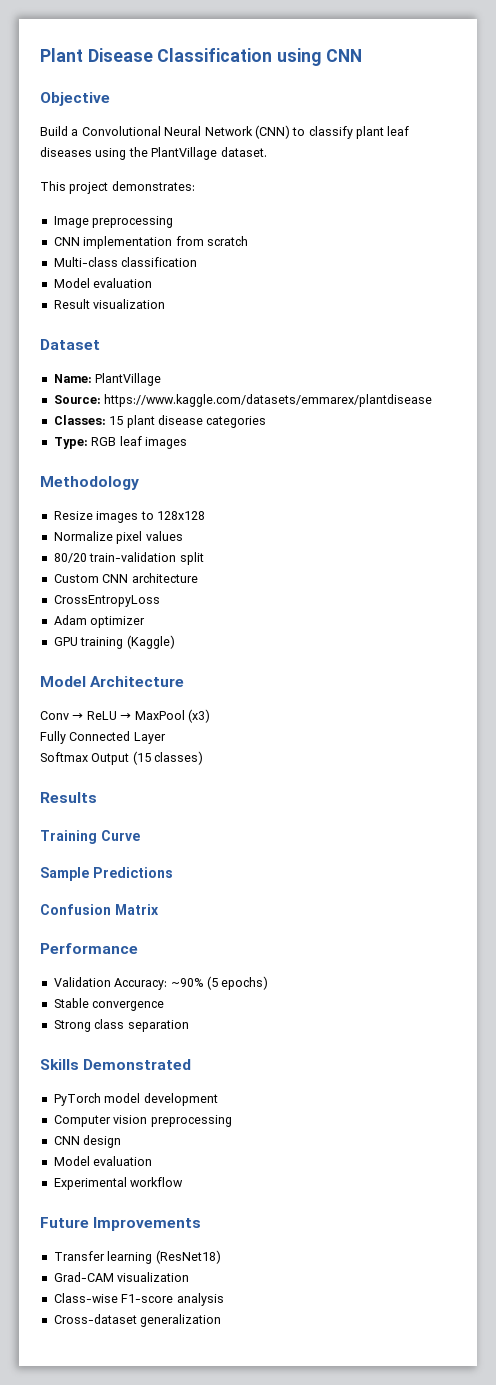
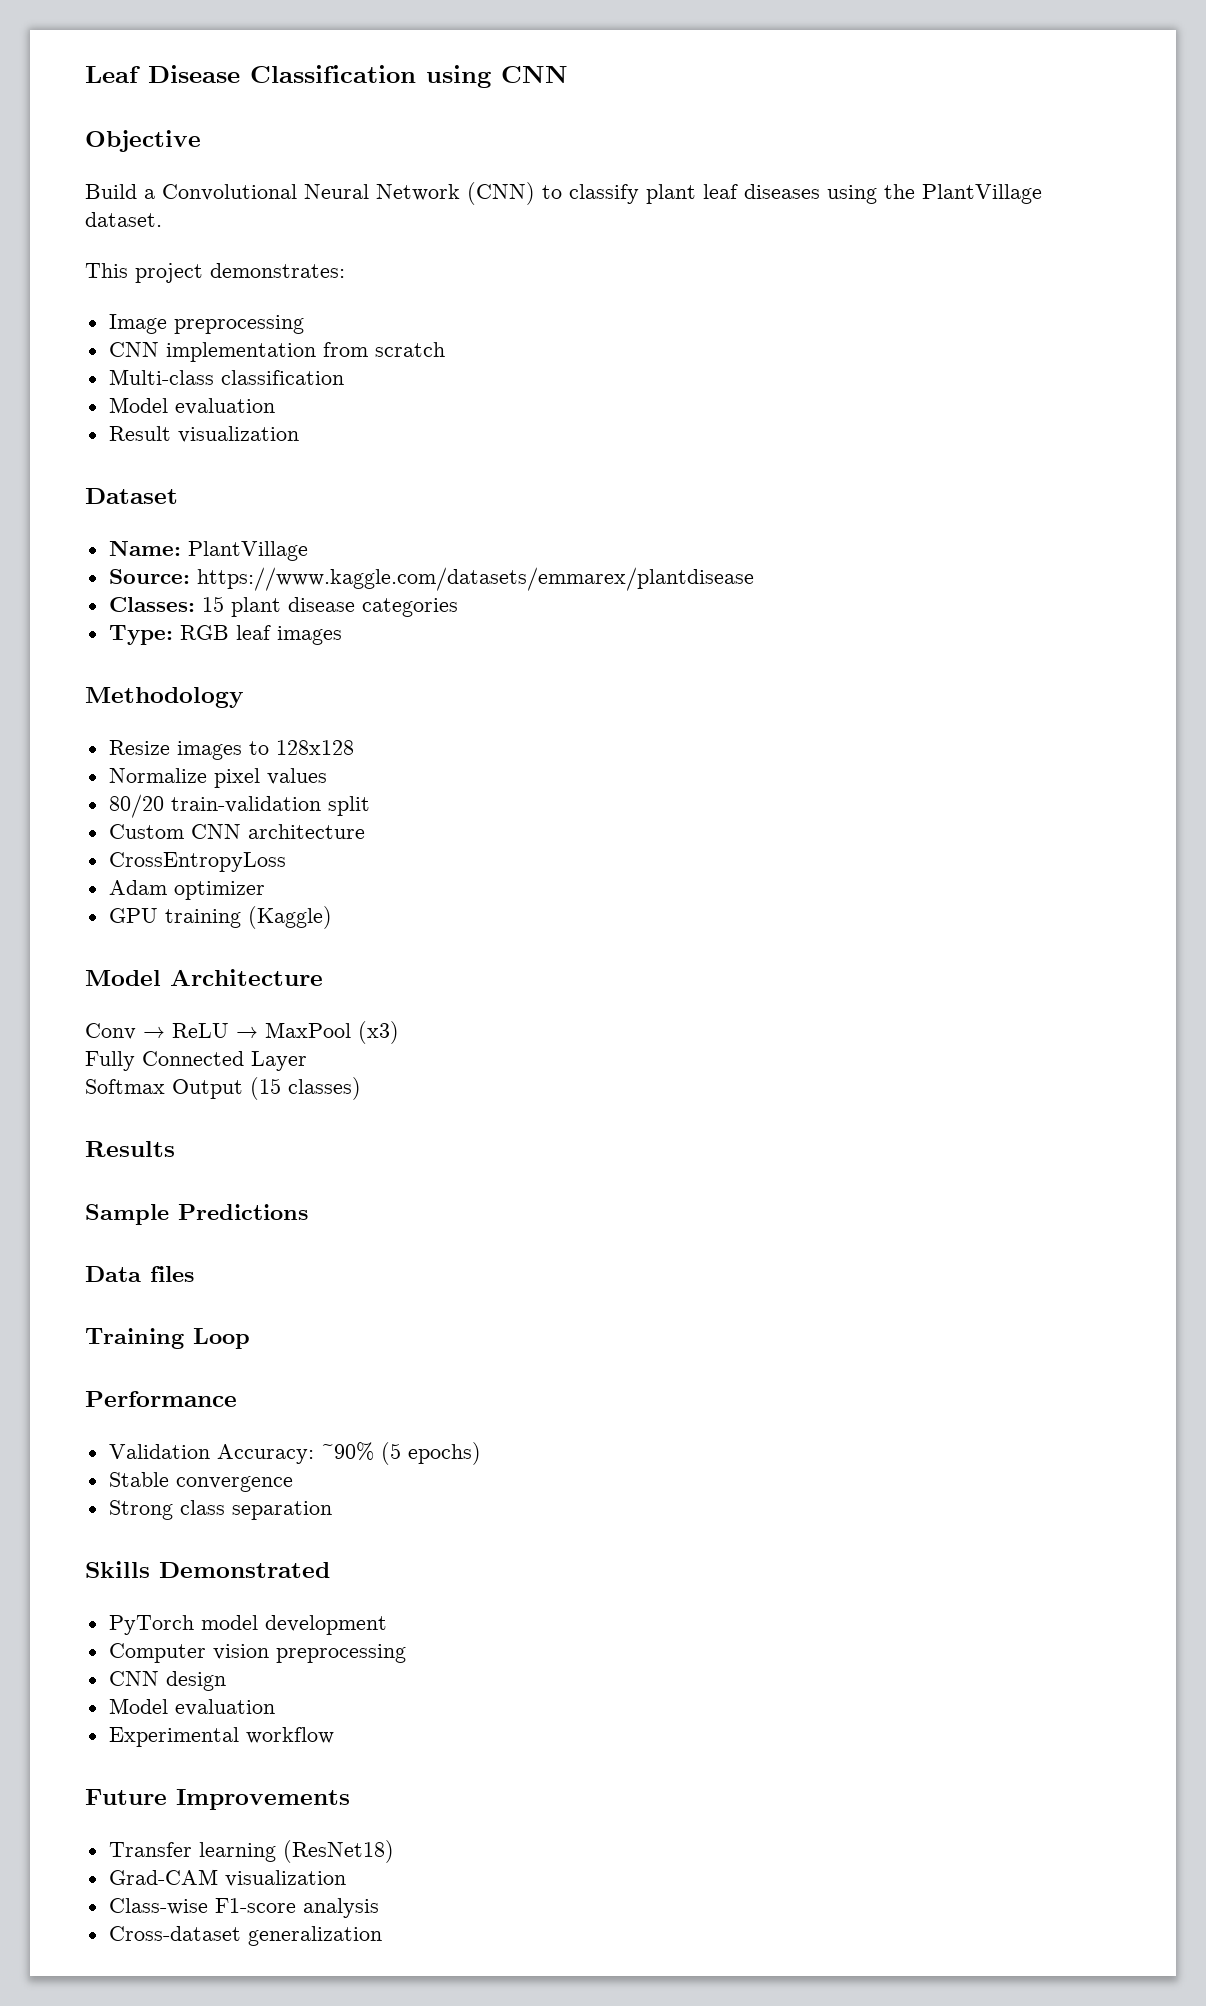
[40,48,83,62] Plant -> [85,66,140,83] Leaf
[40,830,140,844] // Training Curve -> (175, 1149) none
[40,904,159,915] Confusion Matrix -> [85,1266,194,1282] [85,1328,250,1349] Data files // Training Loop

